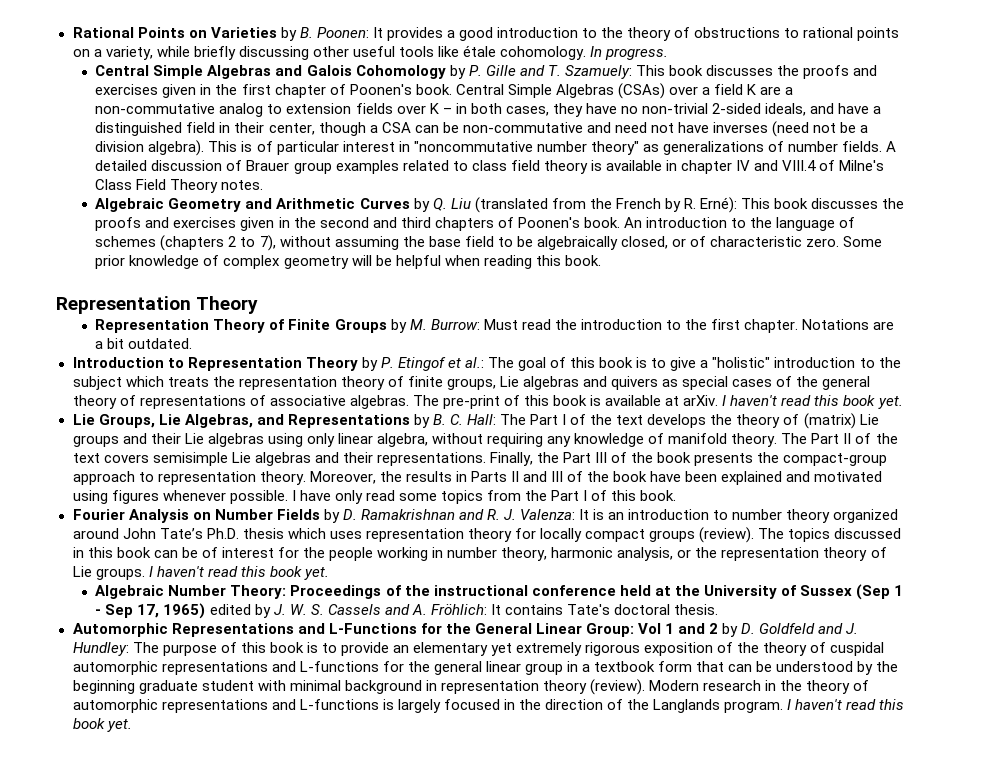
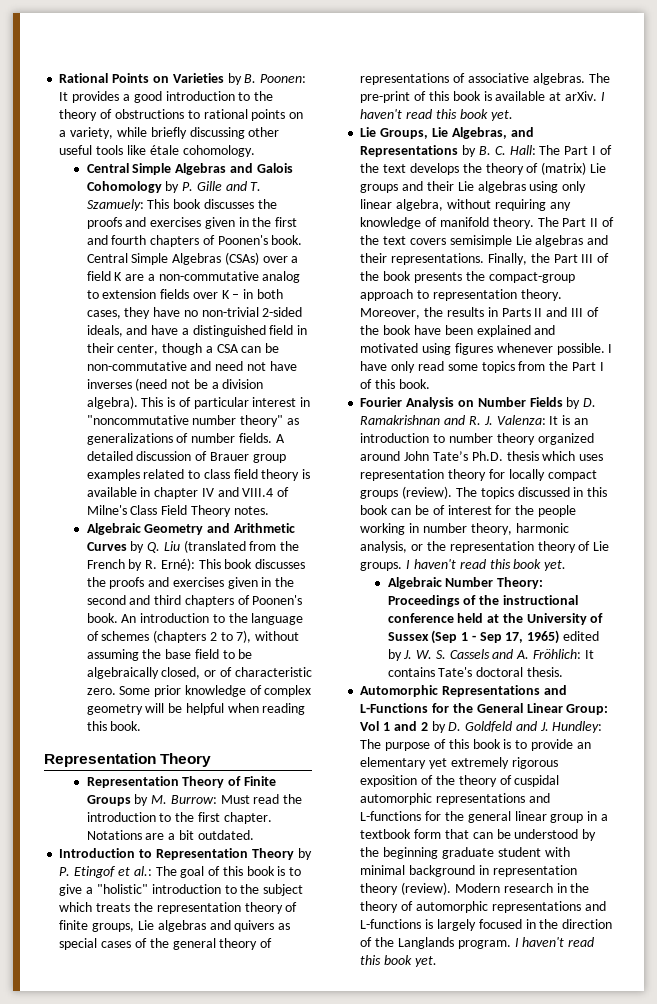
[590,46,669,60] In progress. -> (255, 151) none
[274,84,326,98] chapter -> [86,235,200,247] and fourth chapters

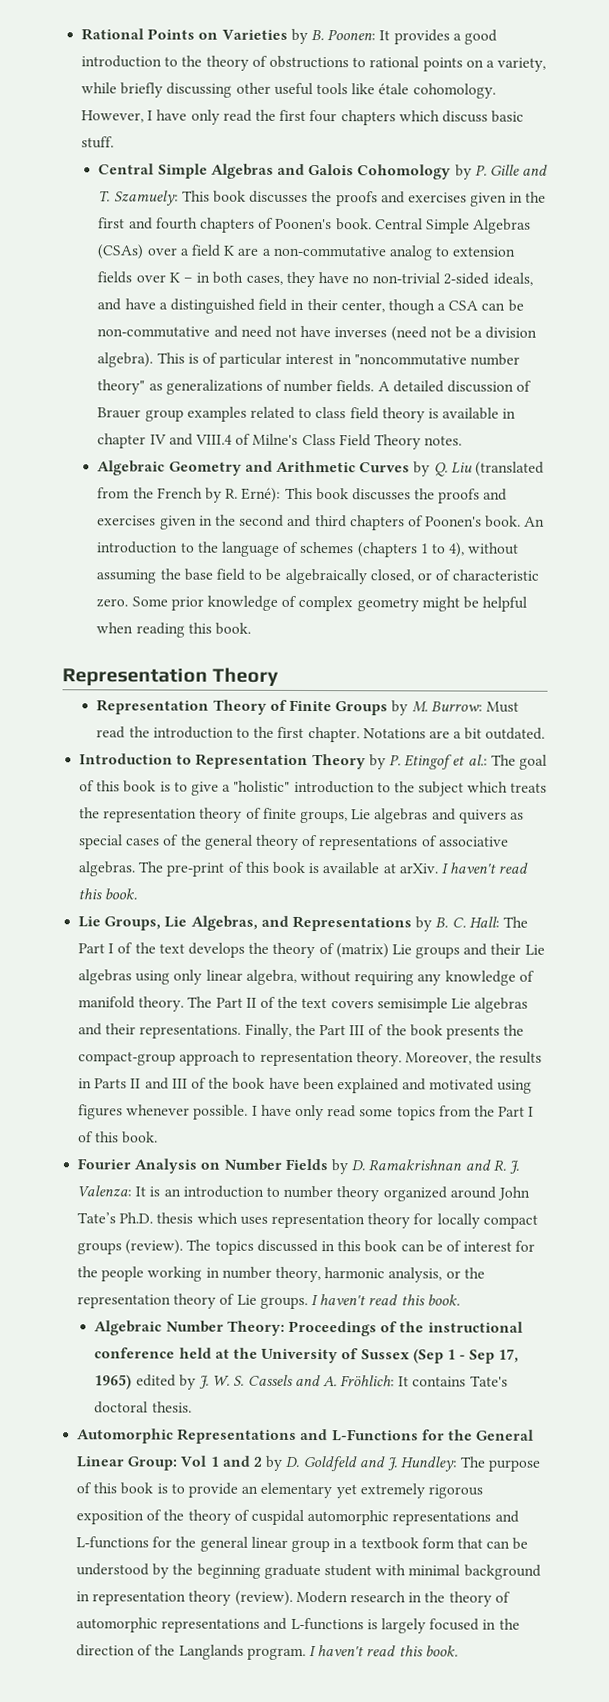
(255, 151) none -> [81,109,525,126] [81,136,115,149] However, I have only read the first four chapters which discuss basic stuff.
[209,630,252,643] 2 to 7), -> [419,542,466,558] 1 to 4),
[145,703,165,713] will -> [421,596,460,612] might
[459,109,513,121] book yet. -> [104,888,138,900] book.
[513,559,567,571] book yet. -> [426,1294,460,1306] book.
[384,955,437,967] book yet. -> [424,1645,458,1657] book.

